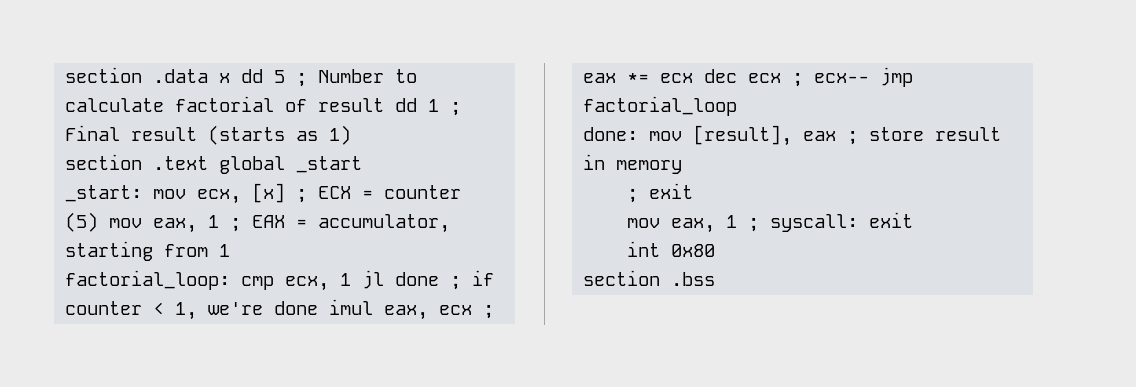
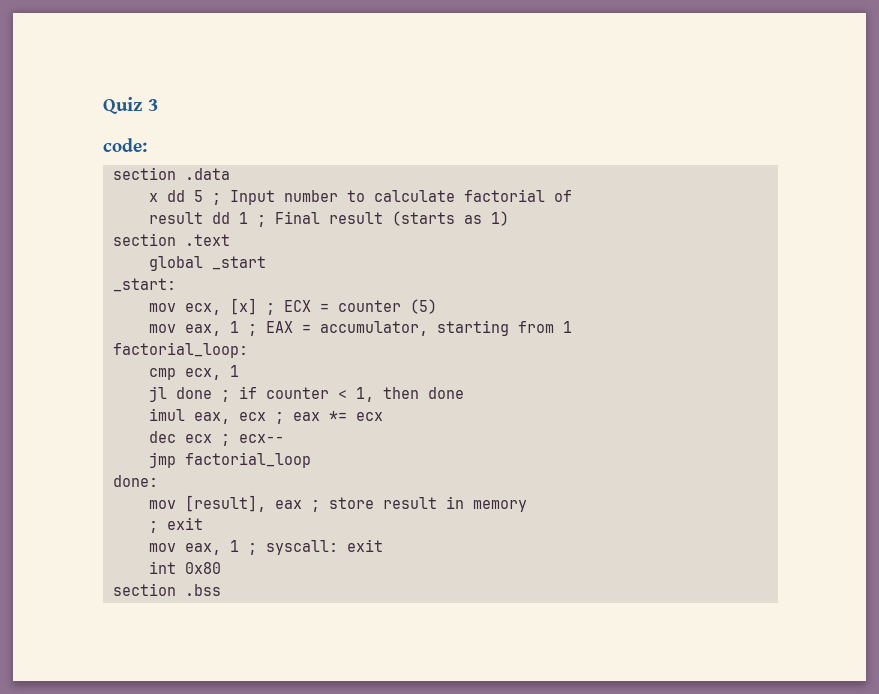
(65, 75) none -> [103,97,159,114] [103,138,147,152] Quiz 3 // code: //
(209, 76) none -> (231, 174) //
[318,69,385,83] Number -> [230,190,339,205] Input number
(308, 105) none -> (573, 196) //
(209, 163) none -> (231, 240) //
(143, 193) none -> (177, 285) //
(99, 222) none -> (438, 306) //
(231, 280) none -> (249, 350) //
(352, 279) none -> (240, 371) //
[208,301,319,315] we're done -> [383,387,465,399] then done //
(694, 78) none -> (384, 416) //
(870, 78) none -> (285, 438) //
(639, 134) none -> (159, 481) //

